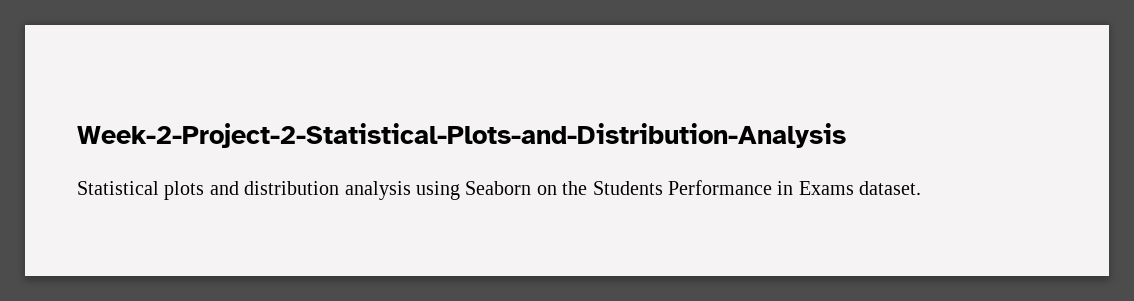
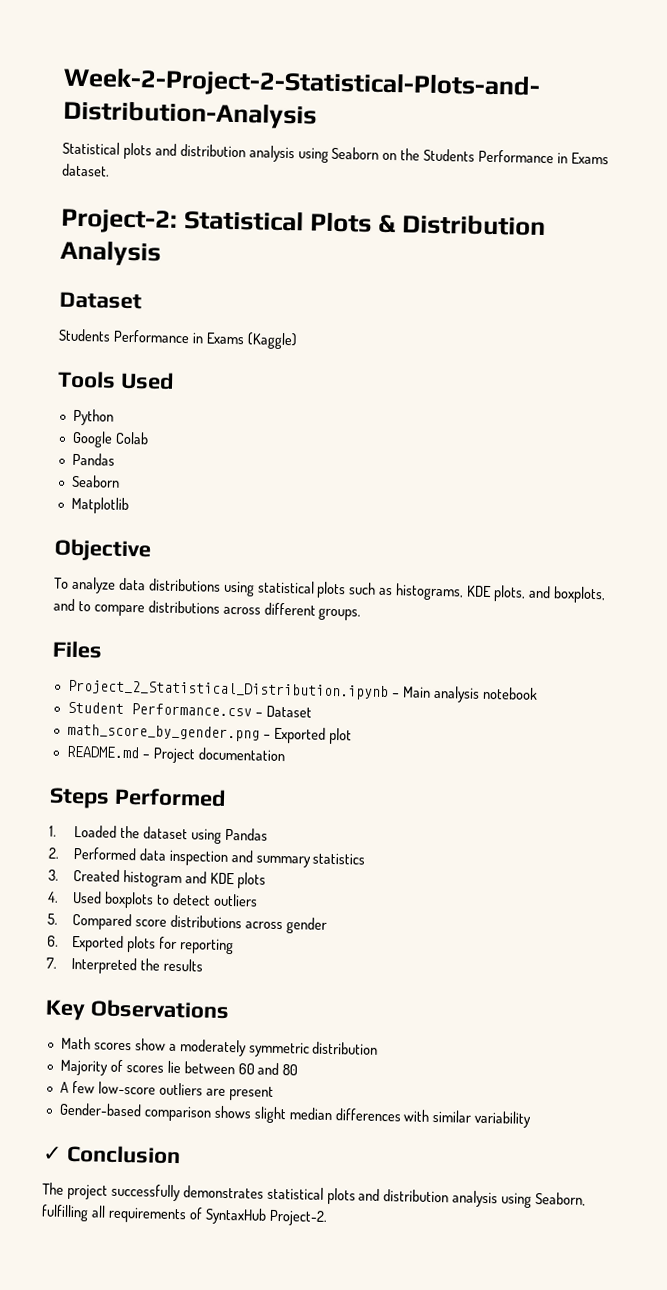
(922, 188) none -> [60,208,546,237] [60,240,161,267] [59,291,142,310] [58,328,298,350] [57,370,174,390] [72,408,114,426] [71,430,149,448] [71,452,115,466] [71,474,120,488] [70,496,129,515] [54,538,151,562] [54,576,606,604] [53,598,362,621] [52,640,103,659] [67,679,538,703] [66,701,312,718] [66,723,352,745] [65,745,285,764] [49,787,226,809] [49,824,268,844] [48,846,366,868] [48,868,266,889] [47,890,258,909] [47,912,327,934] [47,934,234,955] [46,956,203,975] [45,999,230,1021] [60,1036,379,1058] [59,1059,299,1076] [59,1081,274,1101] [58,1102,532,1128] [42,1144,181,1165] [42,1182,587,1208] [41,1204,328,1226] // Project-2: Statistical Plots & Distribution Analysis // Dataset // Students Performance in Exams (Kaggle) // Tools Used // Python // Google Colab // Pandas // Seaborn // Matplotlib // Objective // To analyze data distributions using statistical plots such as histograms, KDE plots, and boxplots, and to compare distributions across different groups. // Files // Project_2_Statistical_Distribution.ipynb – Main analysis notebook // Student Performance.csv – Dataset // math_score_by_gender.png – Exported plot // README.md – Project documentation // Steps Performed // 1. Loaded the dataset using Pandas // 2. Performed data inspection and summary statistics // 3. Created histogram and KDE plots // 4. Used boxplots to detect outliers // 5. Compared score distributions across gender // 6. Exported plots for reporting // 7. Interpreted the results // Key Observations // Math scores show a moderately symmetric distribution // Majority of scores lie between 60 and 80 // A few low-score outliers are present // Gender-based comparison shows slight median differences with similar variability // ✓ Conclusion // The project successfully demonstrates statistical plots and distribution analysis using Seaborn, fulfilling all requirements of SyntaxHub Project-2.

